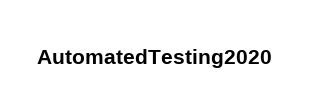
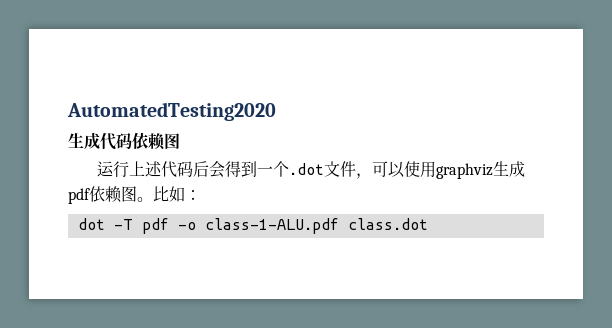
(272, 58) none -> [68,132,180,150] [96,161,525,179] [68,186,201,204] [77,218,428,234] // 生成代码依赖图 // 运行上述代码后会得到一个.dot文件，可以使用graphviz生成pdf依赖图。比如： // dot -T pdf -o class-1-ALU.pdf class.dot

